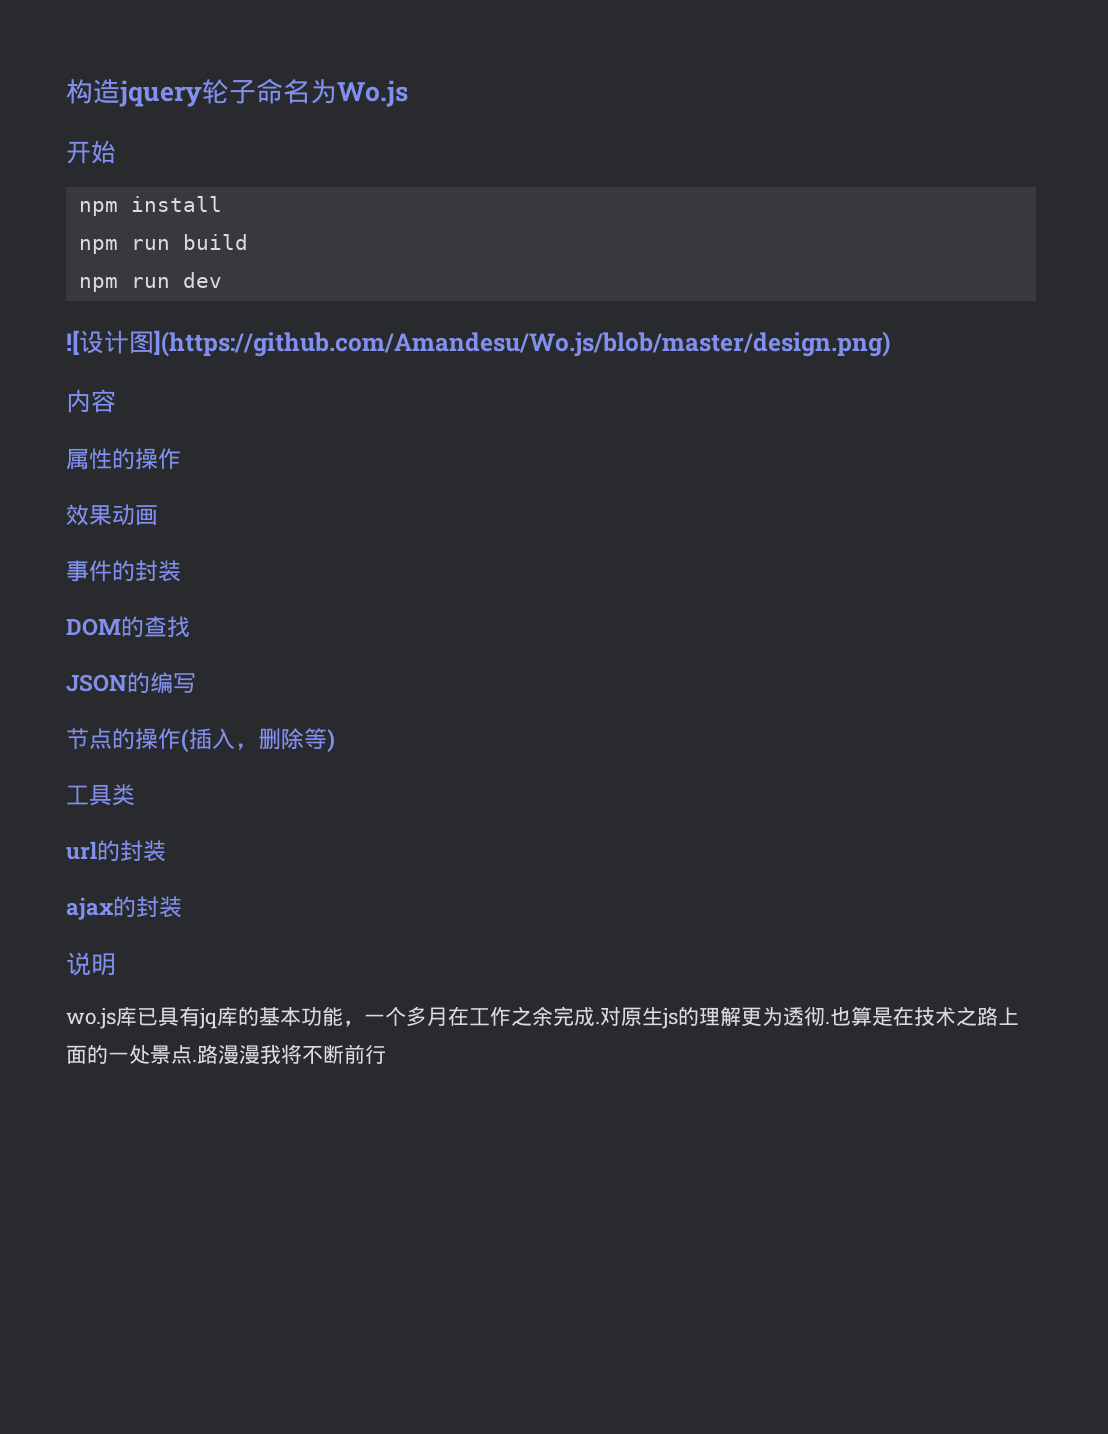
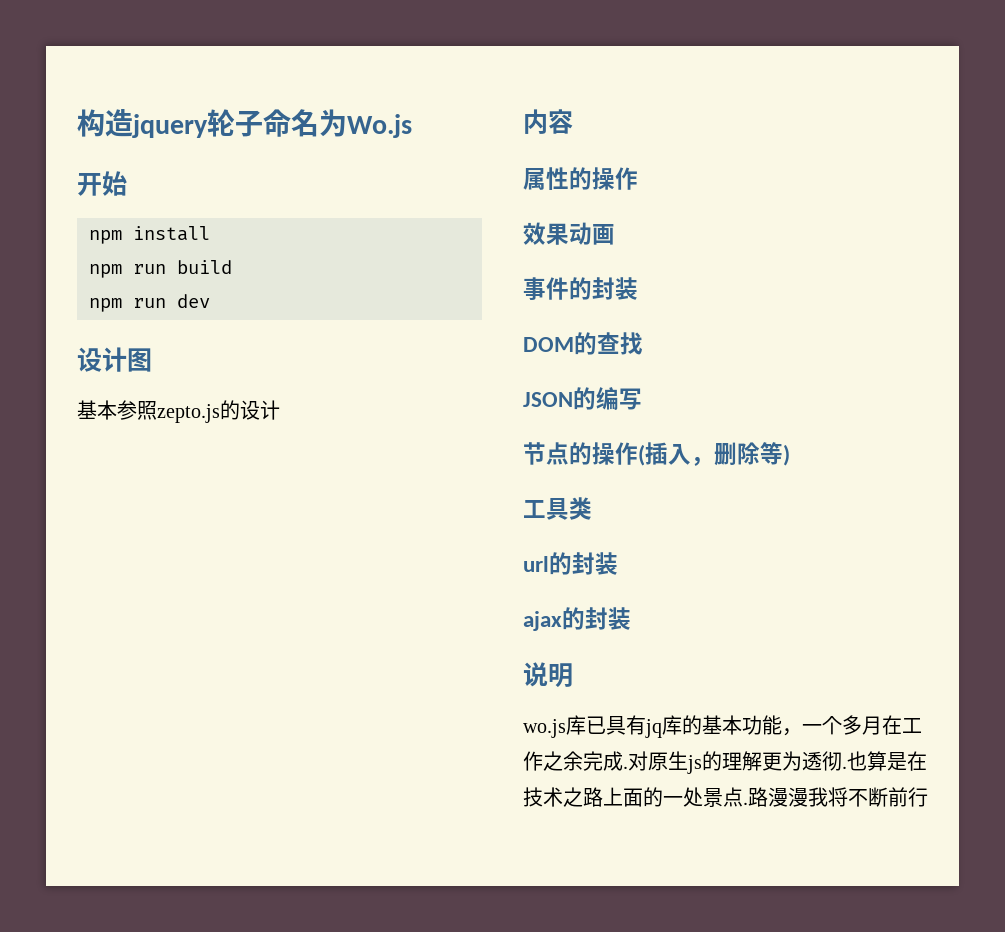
[66,330,79,356] ![ -> (210, 301) none
[154,330,891,357] ](https://github.com/Amandesu/Wo.js/blob/master/design.png) -> [77,400,280,423] // 基本参照zepto.js的设计

